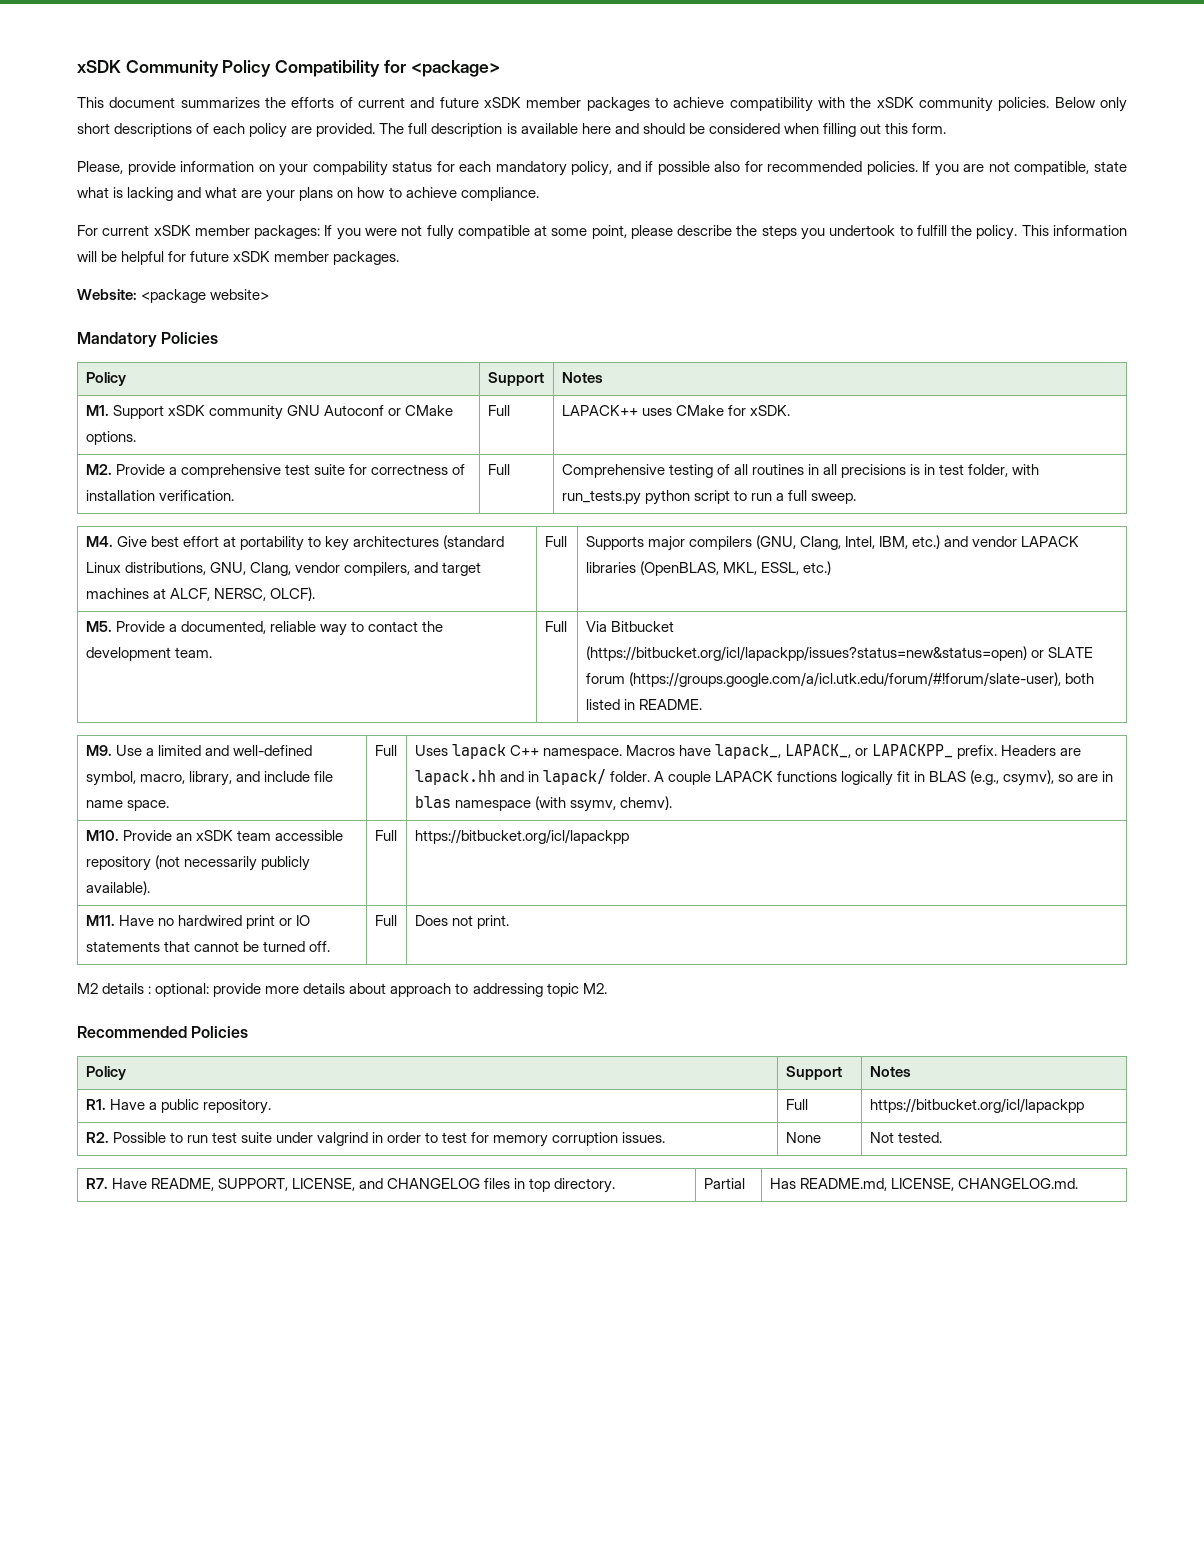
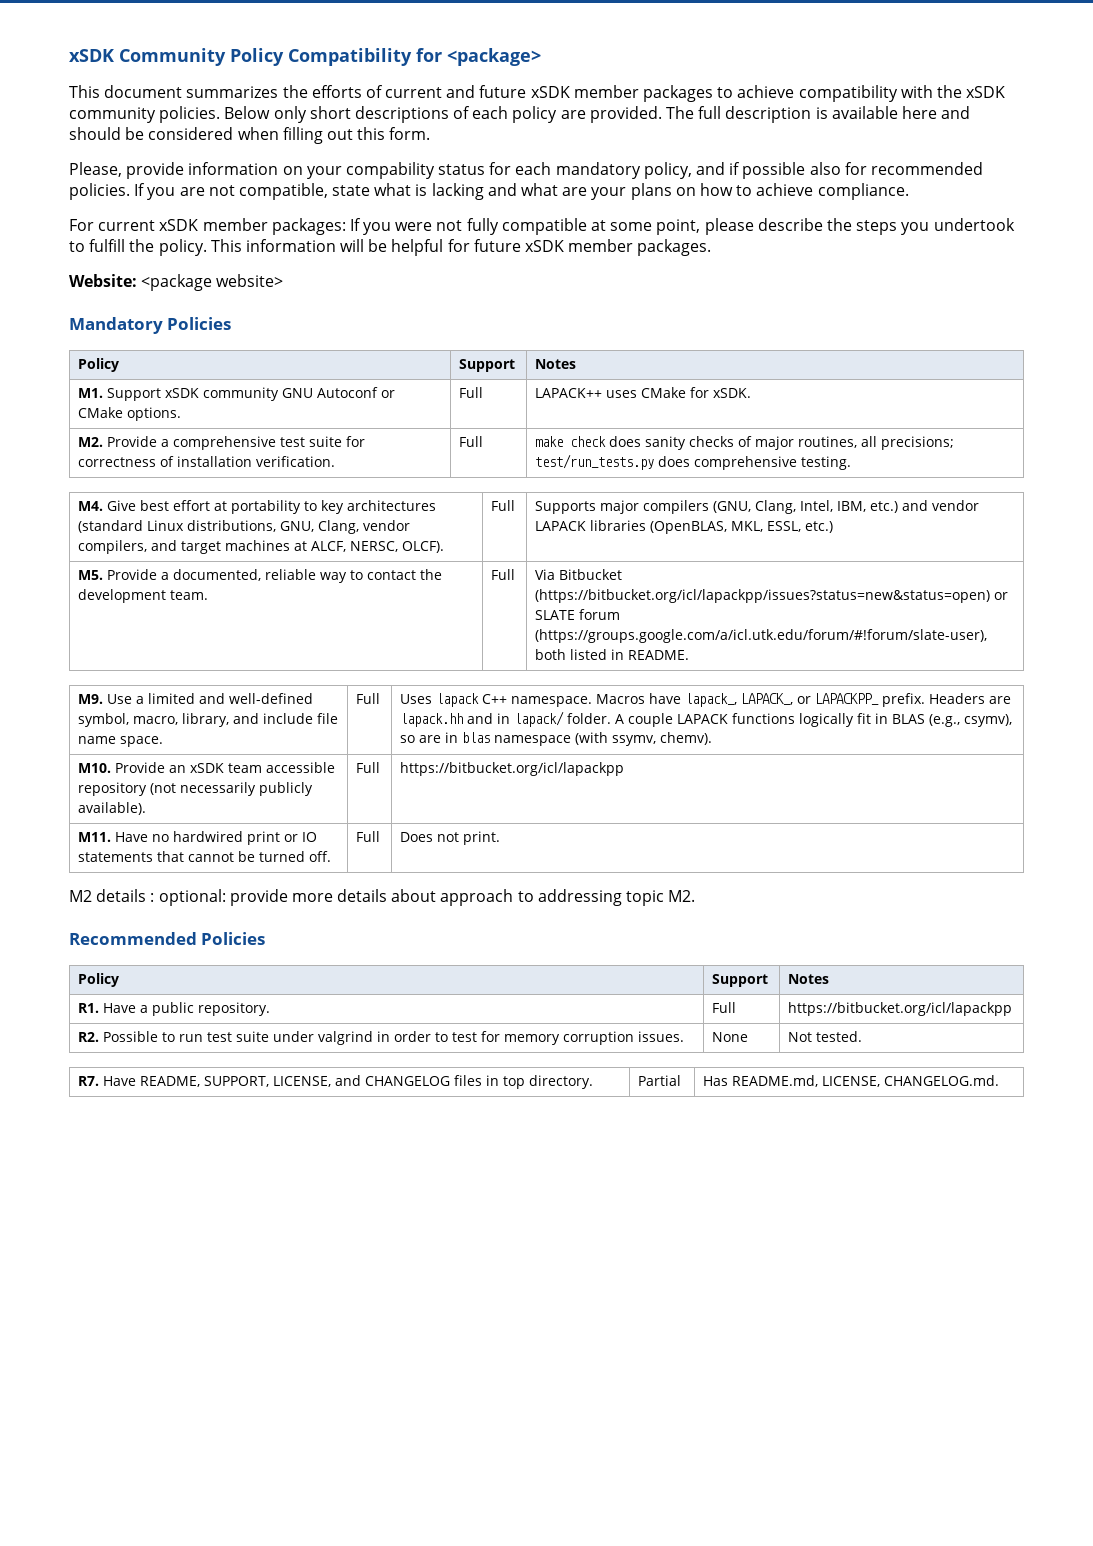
[561,464,1040,478] [561,490,856,505] Comprehensive testing of all routines in all precisions is in test folder, with run_tests.py python script to run a full sweep. -> [535,436,955,450] [535,454,852,470] make check does sanity checks of major routines, all precisions; test/run_tests.py does comprehensive testing.

